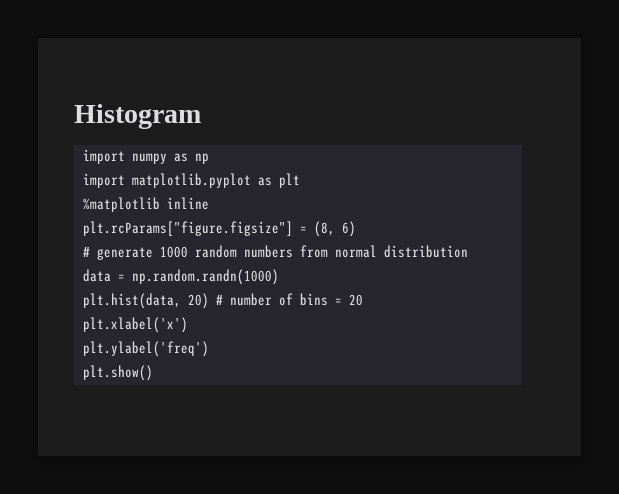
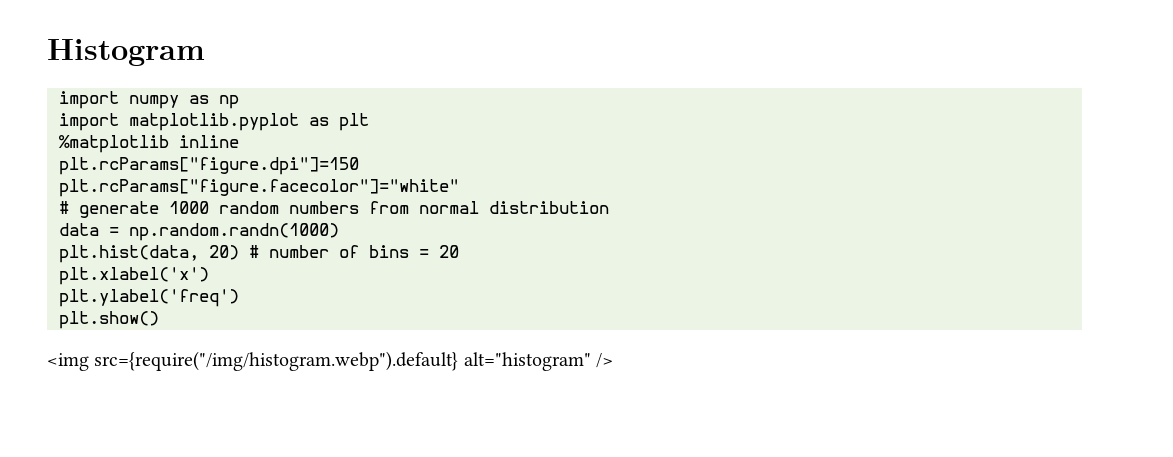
[83,221,357,237] plt.rcParams["figure.figsize"] = (8, 6) -> [59,157,359,175] [59,179,459,197] plt.rcParams["figure.dpi"]=150 // plt.rcParams["figure.facecolor"]="white"
(154, 373) none -> [47,351,614,371] // <img src={require("/img/histogram.webp").default} alt="histogram" />

